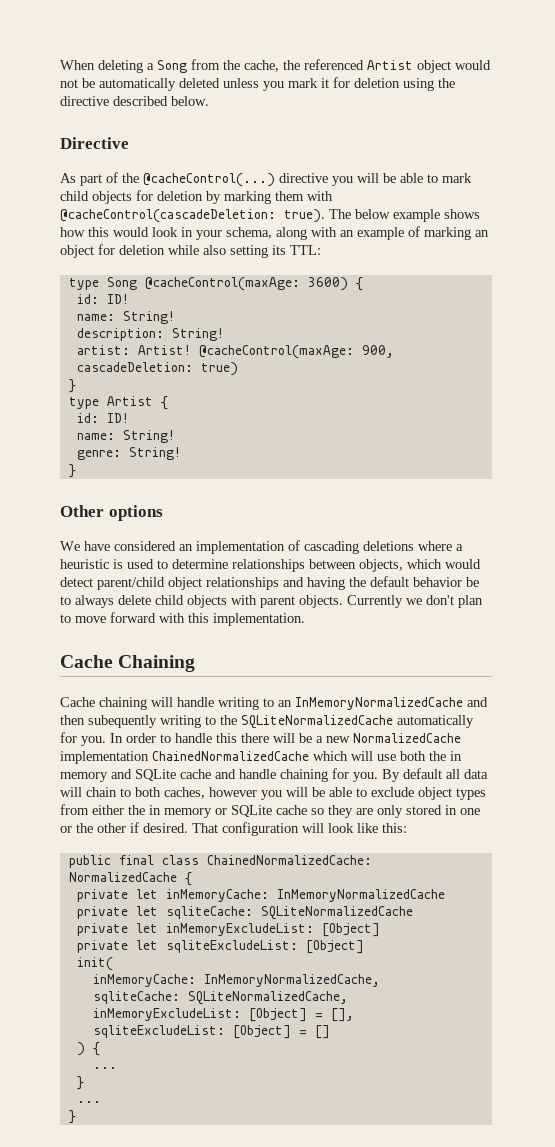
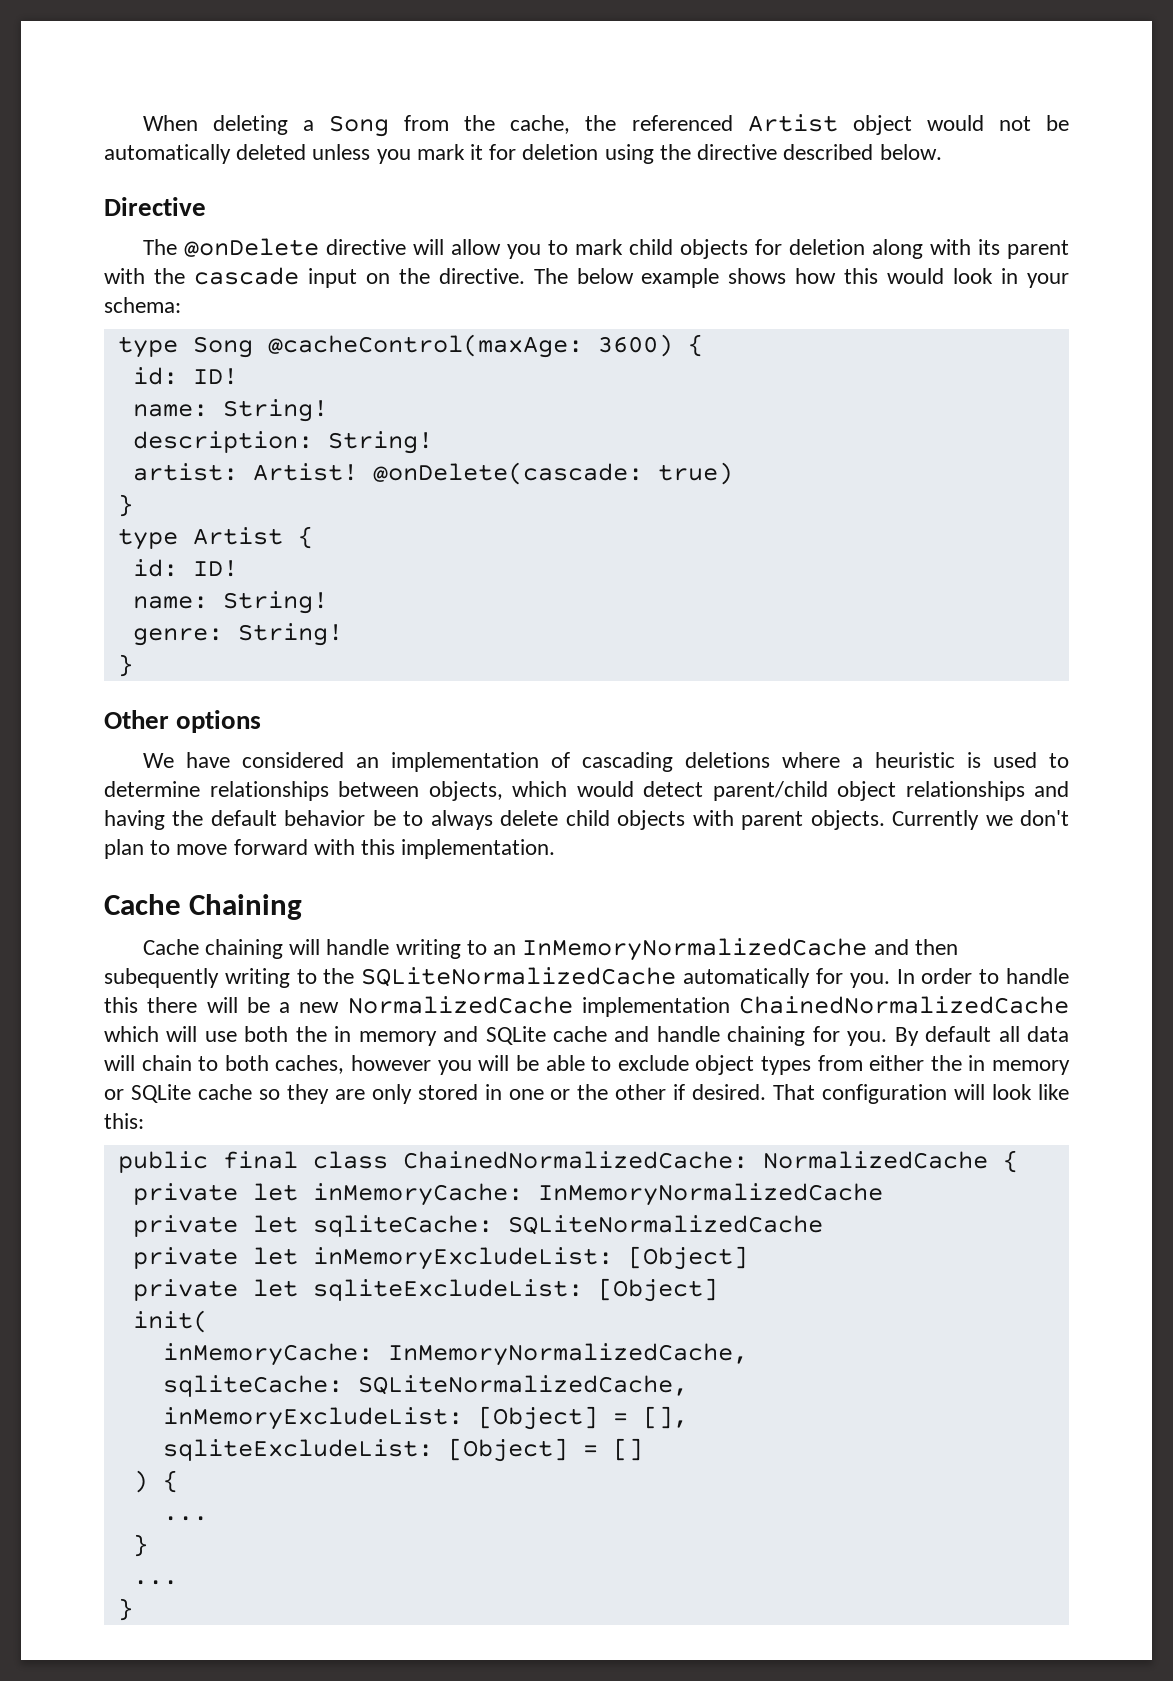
[60,172,423,187] As part of the @cacheControl(...) directive you will be able -> [142,238,541,259] The @onDelete directive will allow you
[206,191,333,204] [60,209,325,223] by marking them with @cacheControl(cascadeDeletion: true). -> [871,239,1069,259] [104,267,525,288] along with its parent with the cascade input on the directive.
[226,226,489,240] [60,244,321,258] schema, along with an example of marking an object for deletion while also setting its TTL: -> [104,297,181,313] schema:
[198,345,394,359] [76,362,193,372] @cacheControl(maxAge: 900, cascadeDeletion: -> [372,462,643,485] @onDelete(cascade:

